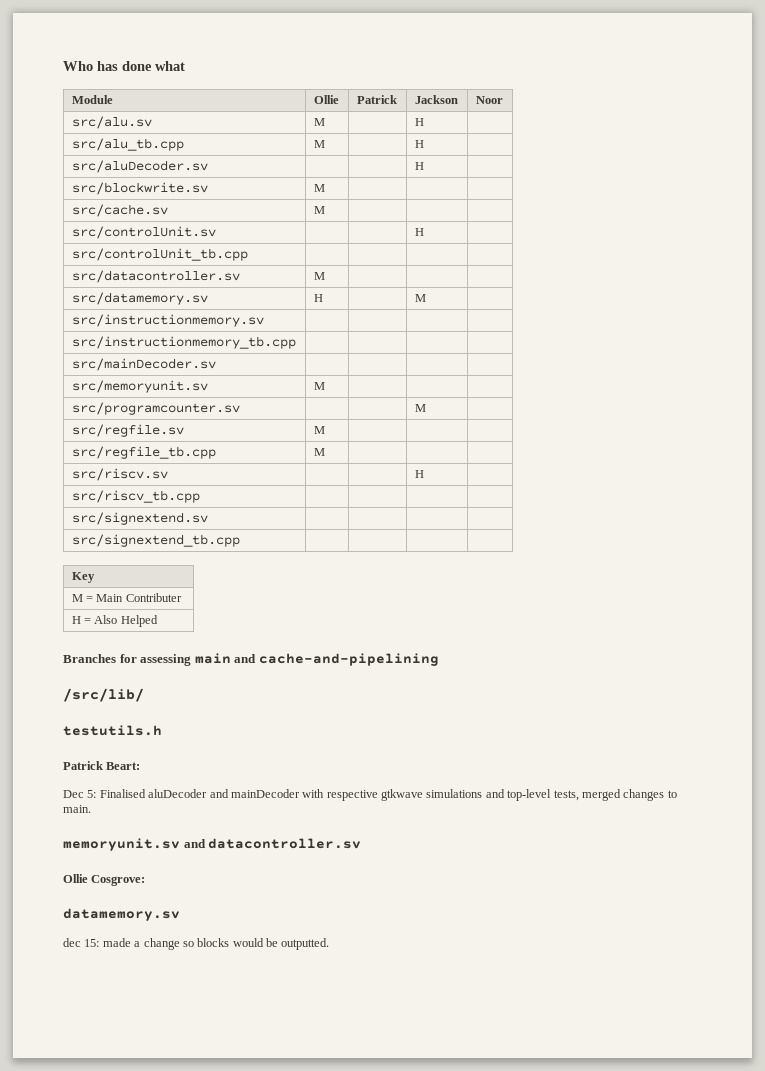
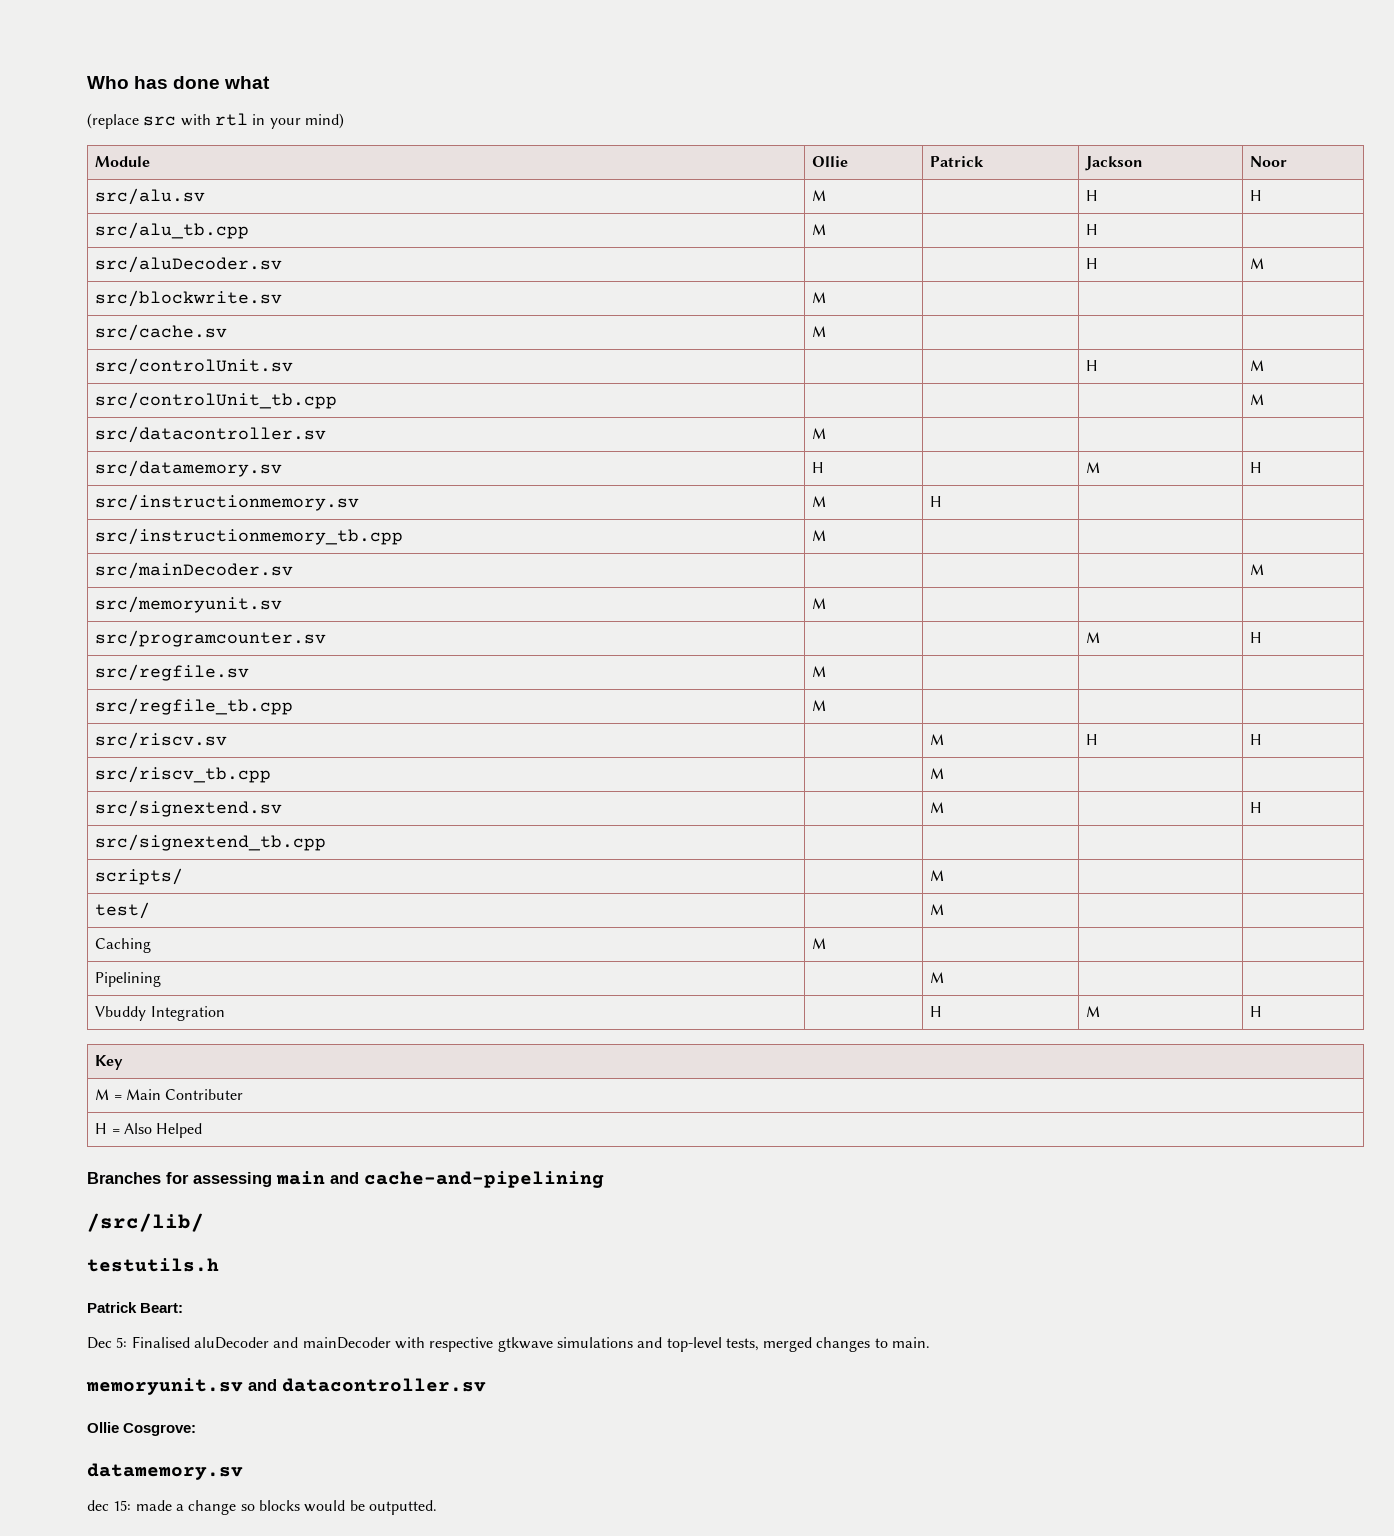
(185, 66) none -> [87,113,344,129] // (replace src with rtl in your mind)
(424, 122) none -> [1250,190,1263,201] H
(424, 166) none -> [1250,258,1265,269] M
(424, 232) none -> [1250,360,1265,371] M
(248, 254) none -> [1250,394,1265,405] M
(426, 298) none -> [1250,462,1263,473] H
(264, 320) | -> [812,496,827,507] [930,496,943,507] M | H
(296, 342) none -> [812,530,827,541] M
(216, 364) none -> [1250,564,1265,575] M
(426, 408) none -> [1250,632,1263,643] H
[414,470,424,478] | H | -> [930,734,945,745] [1086,734,1099,745] [1250,734,1263,745] M | H | H
(200, 496) none -> [930,768,945,779] M
(208, 518) | | -> [930,802,945,813] [1250,802,1263,813] M | | H
(240, 540) none -> [95,868,184,885] [930,870,945,881] [95,902,151,919] [930,904,945,915] [95,938,152,953] [812,938,827,949] [95,972,162,987] [930,972,945,983] [95,1006,225,1021] [930,1006,943,1017] [1086,1006,1101,1017] [1250,1006,1263,1017] // scripts/ | | M | | // test/ | | M | | // Caching | M | | | // Pipelining | | M | | // Vbuddy Integration | | H | M | H

